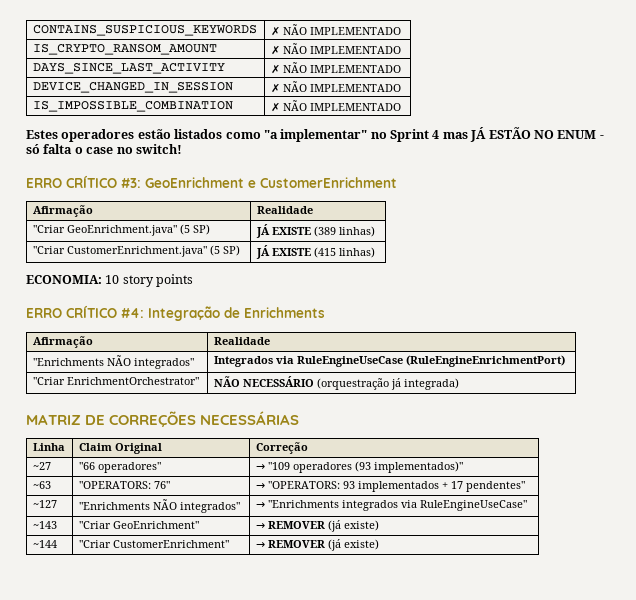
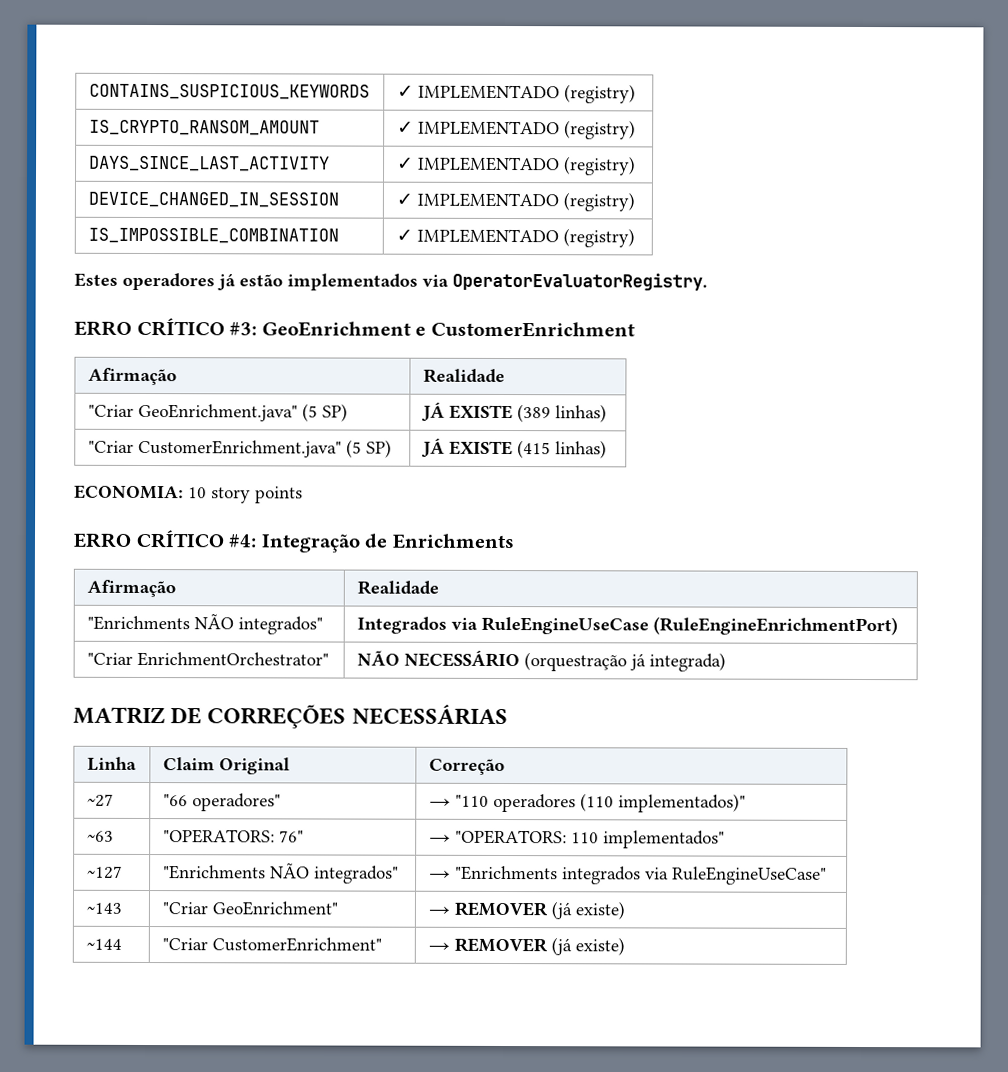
[270,24,401,36] ✗ NÃO IMPLEMENTADO -> [396,84,636,104] ✓ IMPLEMENTADO (registry)
[270,43,401,55] ✗ NÃO IMPLEMENTADO -> [396,120,636,140] ✓ IMPLEMENTADO (registry)
[270,62,401,74] ✗ NÃO IMPLEMENTADO -> [396,156,636,176] ✓ IMPLEMENTADO (registry)
[270,81,401,93] ✗ NÃO IMPLEMENTADO -> [395,192,635,212] ✓ IMPLEMENTADO (registry)
[270,100,401,112] ✗ NÃO IMPLEMENTADO -> [395,228,635,248] ✓ IMPLEMENTADO (registry)
[137,127,604,142] [26,144,182,154] estão listados como "a implementar" no Sprint 4 mas JÁ ESTÃO NO ENUM - só falta o case no switch! -> [217,272,708,291] já estão implementados via OperatorEvaluatorRegistry.
[267,461,371,473] "109 operadores (93 -> [454,793,614,813] "110 operadores (110
[342,481,525,492] 93 implementados + 17 pendentes" -> [570,830,725,849] 110 implementados"

